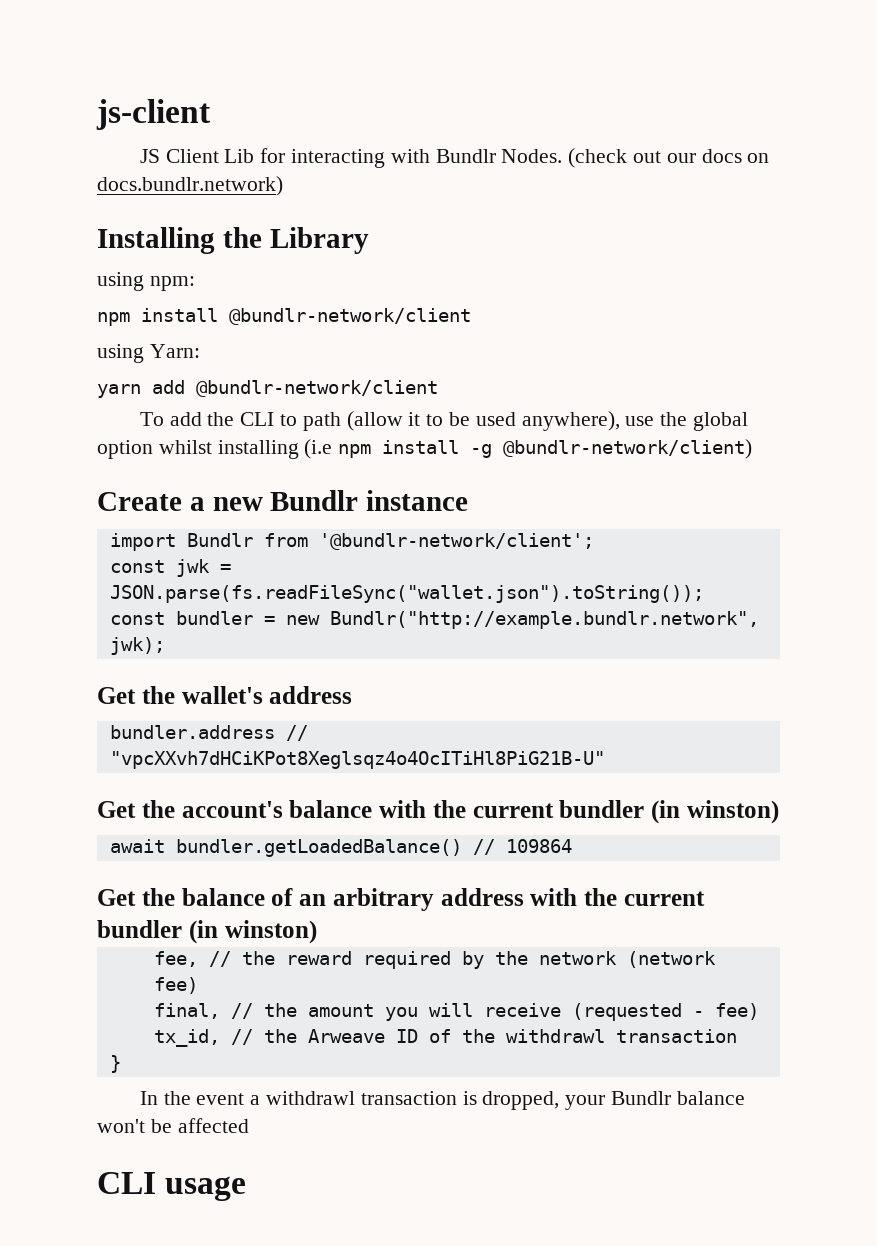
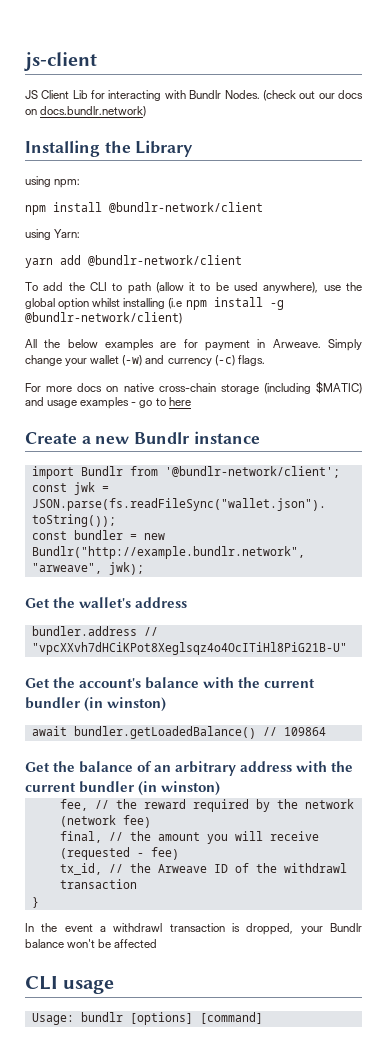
(753, 449) none -> [25,339,362,351] [25,355,265,366] [25,381,362,394] [25,397,191,409] // All the below examples are for payment in Arweave. Simply change your wallet (-w) and currency (-c) flags. // For more docs on native cross-chain storage (including $MATIC) and usage examples - go to here
(759, 620) none -> [31,563,102,574] "arweave",
(247, 1188) none -> [31,1012,263,1025] // Usage: bundlr [options] [command]

